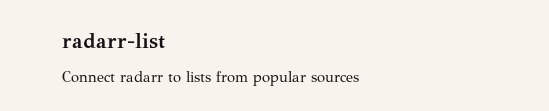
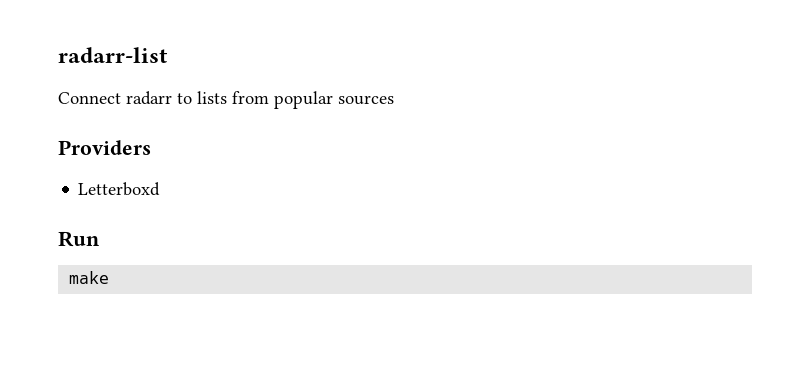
(359, 78) none -> [58,140,151,155] [78,182,161,196] [58,231,100,247] [69,271,110,284] // Providers // Letterboxd // Run // make

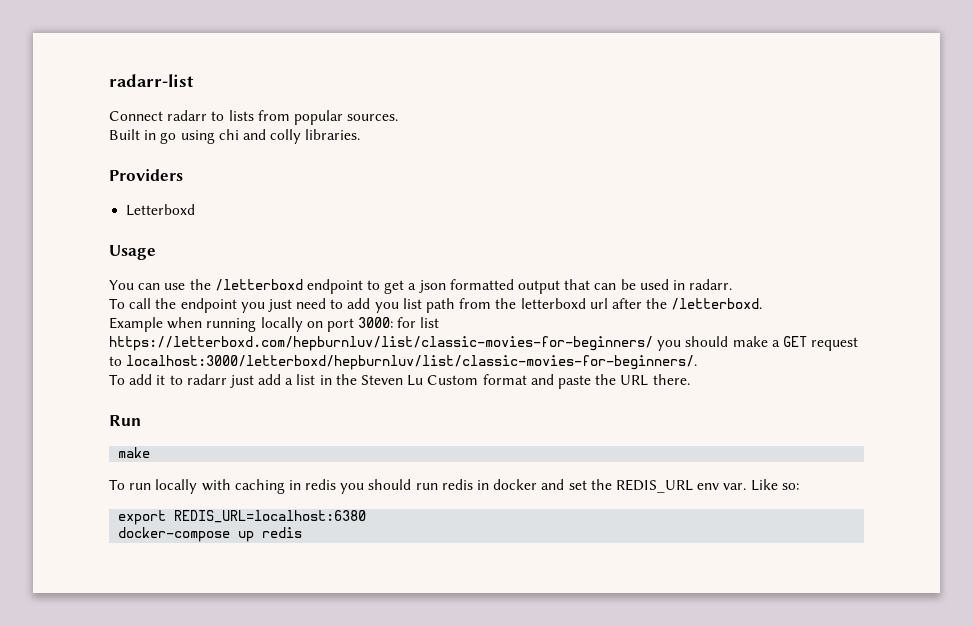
[338,95,394,105] [58,140,151,155] [78,182,161,196] [58,231,100,247] [69,271,110,284] sources // Providers // Letterboxd // Run // make -> [347,114,399,121] [109,129,361,144] [109,169,183,181] [126,204,196,216] [109,245,156,260] [109,279,733,294] [109,298,763,313] [109,317,440,332] [109,336,859,351] [109,355,698,370] [109,374,690,389] [109,415,141,426] [118,447,151,458] [109,479,799,494] [118,510,367,525] [118,527,303,542] sources. // Built in go using chi and colly libraries. // Providers // Letterboxd // Usage // You can use the /letterboxd endpoint to get a json formatted output that can be used in radarr. // To call the endpoint you just need to add you list path from the letterboxd url after the /letterboxd. // Example when running locally on port 3000: for list https://letterboxd.com/hepburnluv/list/classic-movies-for-beginners/ you should make a GET request to localhost:3000/letterboxd/hepburnluv/list/classic-movies-for-beginners/. // To add it to radarr just add a list in the Steven Lu Custom format and paste the URL there. // Run // make // To run locally with caching in redis you should run redis in docker and set the REDIS_URL env var. Like so: // export REDIS_URL=localhost:6380 // docker-compose up redis

